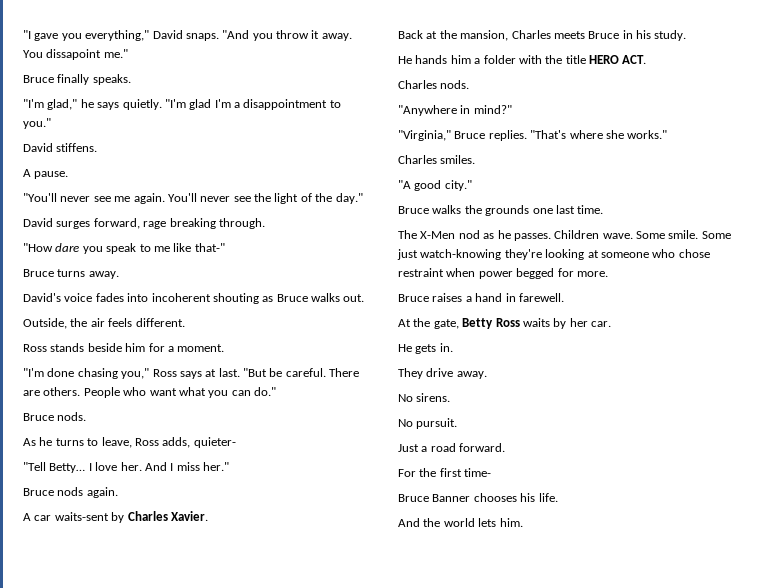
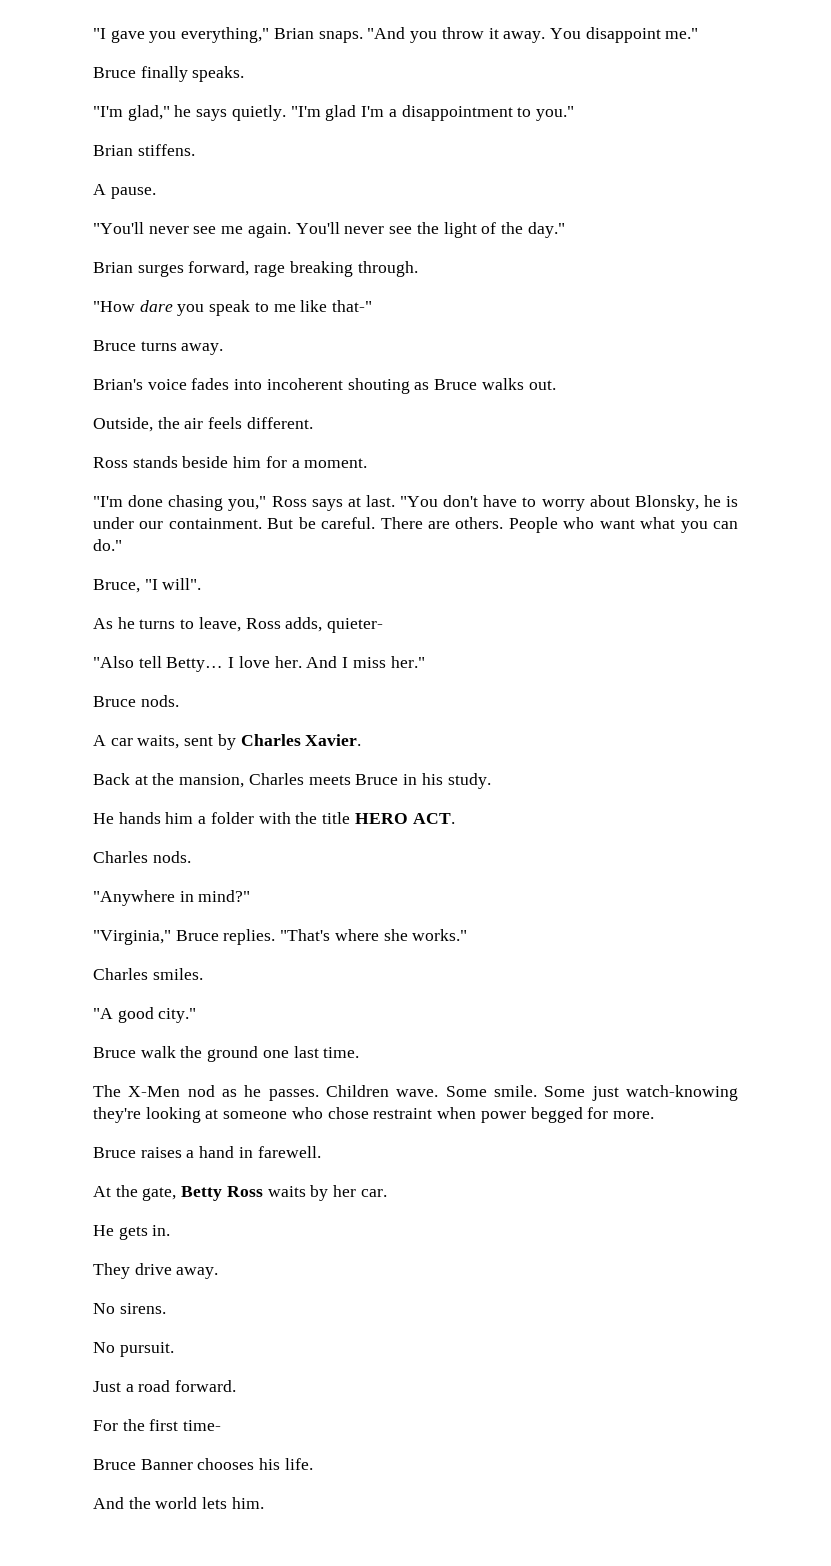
[152,30,183,39] David -> [273,28,314,39] Brian
[46,49,102,60] dissapoint -> [585,27,661,43] disappoint
[23,143,53,152] David -> [93,145,133,156] Brian
[23,218,53,227] David -> [93,262,133,273] Brian
[23,293,61,302] David's -> [93,379,143,390] Brian's
[243,368,267,377] "But -> [400,495,738,511] [93,517,294,529] "You don't have to worry about Blonsky, he is under our containment. But
[23,412,87,421] Bruce nods. -> [93,578,202,593] Bruce, "I will".
[23,462,46,471] "Tell -> [93,656,162,668] "Also tell
[57,487,118,498] nods again. -> [140,695,179,707] nods.
[54,512,109,521] waits-sent -> [137,735,214,749] waits, sent
[432,205,530,216] walks the grounds -> [140,1046,259,1062] walk the ground

